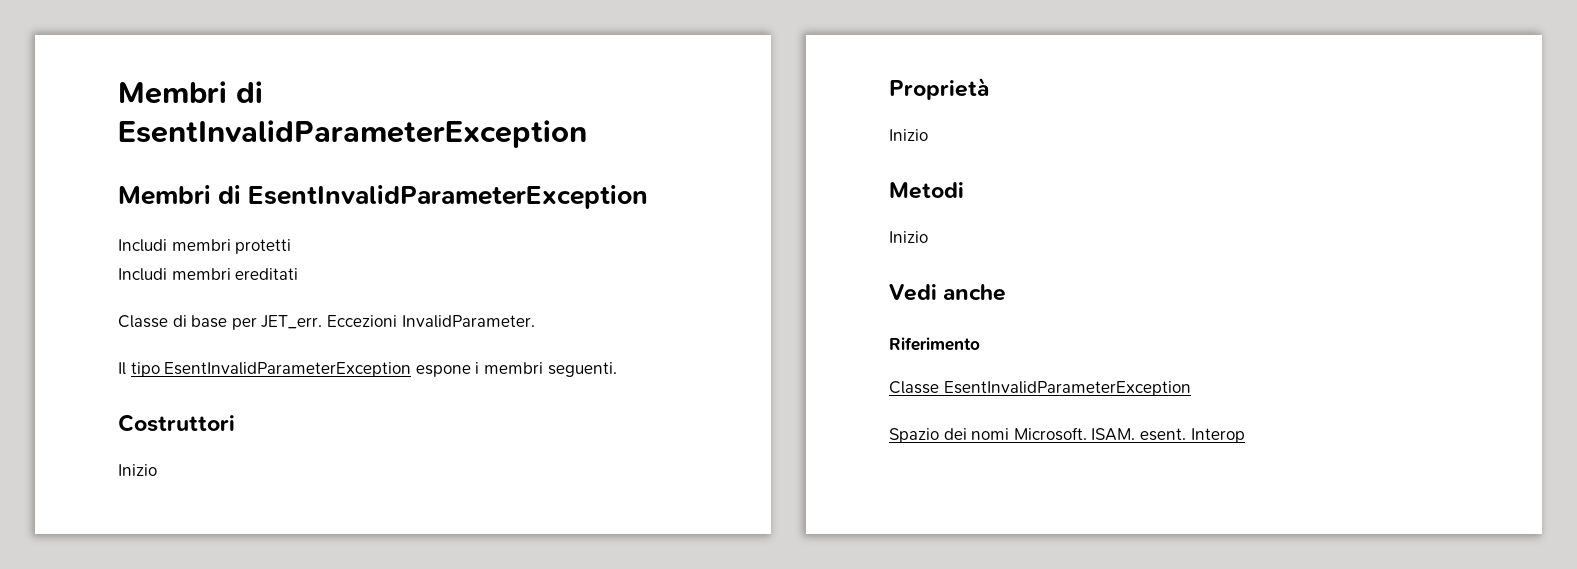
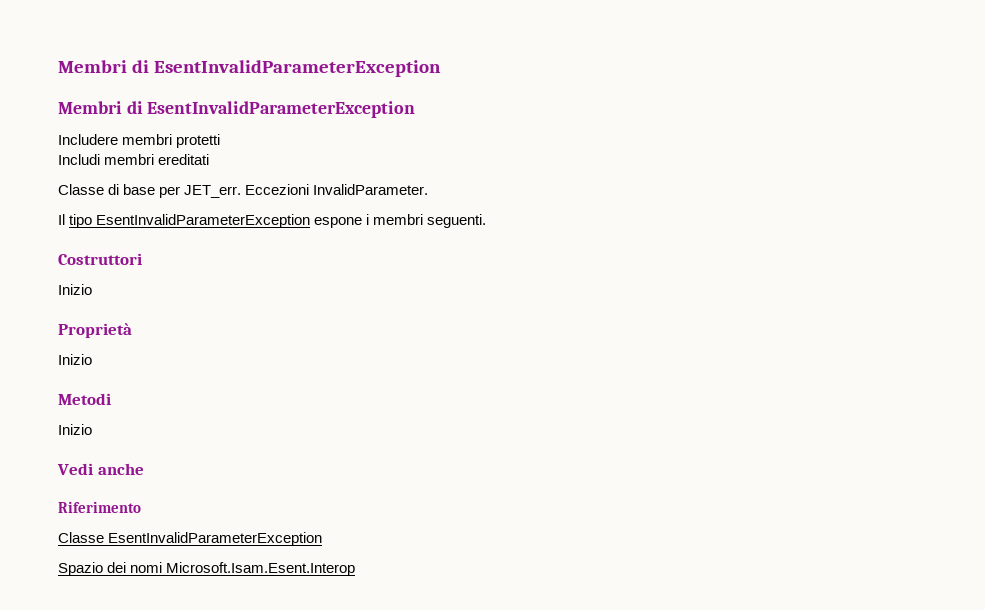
[118,239,167,252] Includi -> [58,134,118,145] Includere
[1013,427,1245,443] Microsoft. ISAM. esent. Interop -> [166,562,356,576] Microsoft.Isam.Esent.Interop

